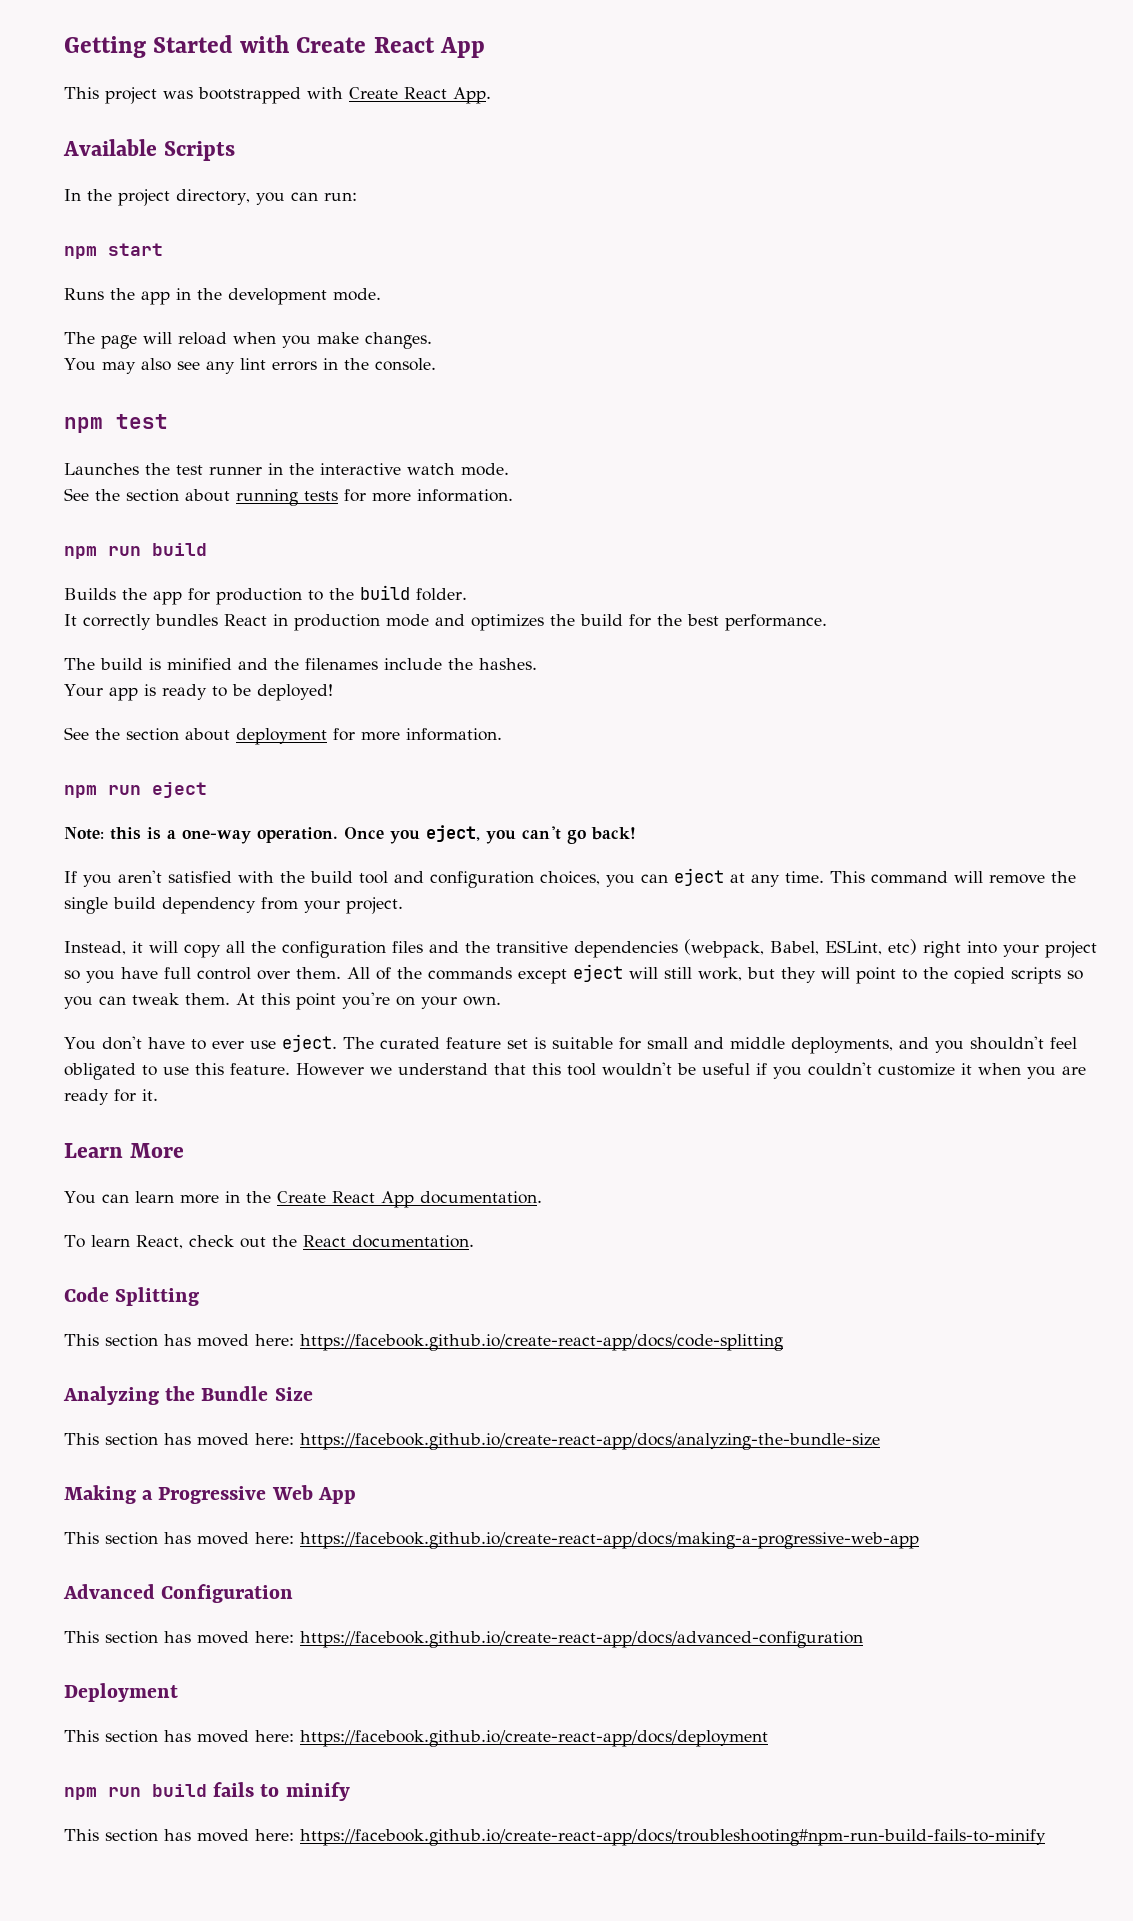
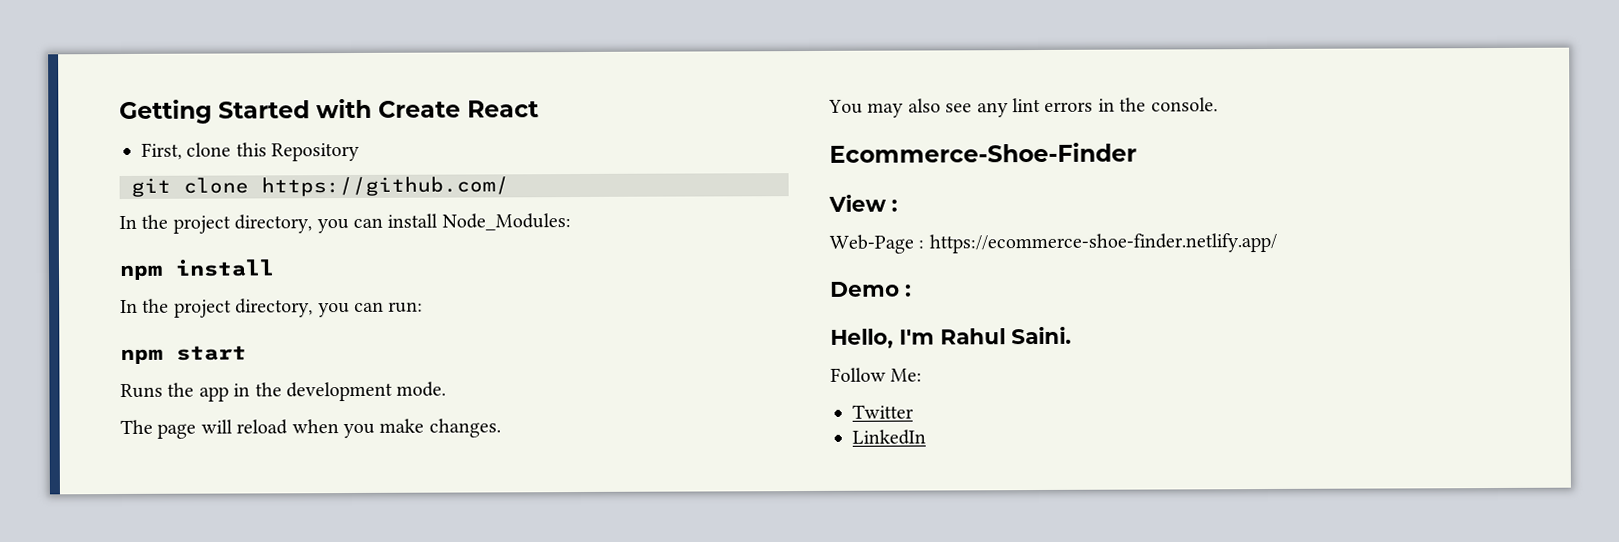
[439,37,485,58] [64,87,491,104] [63,139,235,161] App // This project was bootstrapped with Create React App. // Available Scripts -> [141,142,361,162] [131,176,509,197] [119,213,571,234] [119,259,275,281] // First, clone this Repository // git clone https://github.com/ // In the project directory, you can install Node_Modules: // npm install
[64,414,168,433] [64,463,509,476] [64,488,513,506] [64,543,207,559] [64,585,467,605] [64,614,827,631] [64,658,537,670] [64,684,333,701] [64,727,502,745] [64,782,207,798] [64,825,636,844] [64,868,1076,888] [64,897,403,914] [64,939,1097,958] [64,964,1083,984] [64,992,501,1010] [64,1034,1077,1054] [64,1062,1086,1080] [64,1089,158,1105] [64,1143,184,1158] [64,1191,542,1208] [64,1235,474,1249] [64,1287,200,1306] [64,1334,783,1351] [63,1386,313,1405] [64,1433,880,1450] [64,1485,356,1504] [64,1532,919,1549] [63,1584,294,1603] [64,1631,863,1648] [64,1683,178,1702] [64,1730,768,1747] [64,1782,350,1801] [64,1829,1046,1846] npm test // Launches the test runner in the interactive watch mode. // See the section about running tests for more information. // npm run build // Builds the app for production to the build folder. // It correctly bundles React in production mode and optimizes the build for the best performance. // The build is minified and the filenames include the hashes. // Your app is ready to be deployed! // See the section about deployment for more information. // npm run eject // Note: this is a one-way operation. Once you eject, you can't go back! // If you aren't satisfied with the build tool and configuration choices, you can eject at any time. This command will remove the single build dependency from your project. // Instead, it will copy all the configuration files and the transitive dependencies (webpack, Babel, ESLint, etc) right into your project so you have full control over them. All of the commands except eject will still work, but they will point to the copied scripts so you can tweak them. At this point you're on your own. // You don't have to ever use eject. The curated feature set is suitable for small and middle deployments, and you shouldn't feel obligated to use this feature. However we understand that this tool wouldn't be useful if you couldn't customize it when you are ready for it. // Learn More // You can learn more in the Create React App documentation. // To learn React, check out the React documentation. // Code Splitting // This section has moved here: https://facebook.github.io/create-react-app/docs/code-splitting // Analyzing the Bundle Size // This section has moved here: https://facebook.github.io/create-react-app/docs/analyzing-the-bundle-size // Making a Progressive Web App // This section has moved here: https://facebook.github.io/create-react-app/docs/making-a-progressive-web-app // Advanced Configuration // This section has moved here: https://facebook.github.io/create-react-app/docs/advanced-configuration // Deployment // This section has moved here: https://facebook.github.io/create-react-app/docs/deployment // npm run build fails to minify // This section has moved here: https://facebook.github.io/create-react-app/docs/troubleshooting#npm-run-build-fails-to-minify -> [829,142,1137,163] [828,194,898,212] [829,232,1277,254] [830,281,912,297] [830,326,1072,349] [830,367,923,382] [852,404,914,419] [852,429,926,445] Ecommerce-Shoe-Finder // View : // Web-Page : https://ecommerce-shoe-finder.netlify.app/ // Demo : // Hello, I'm Rahul Saini. // Follow Me: // Twitter // LinkedIn

